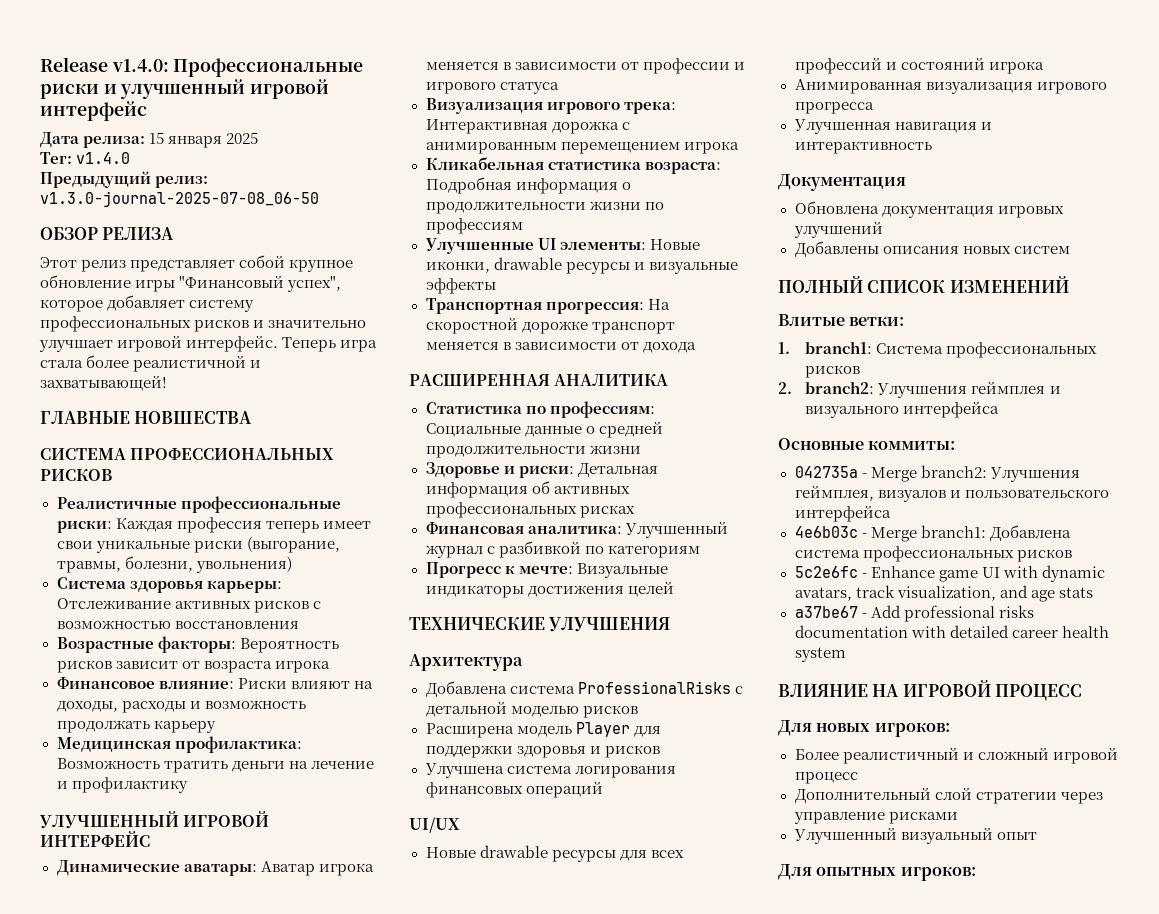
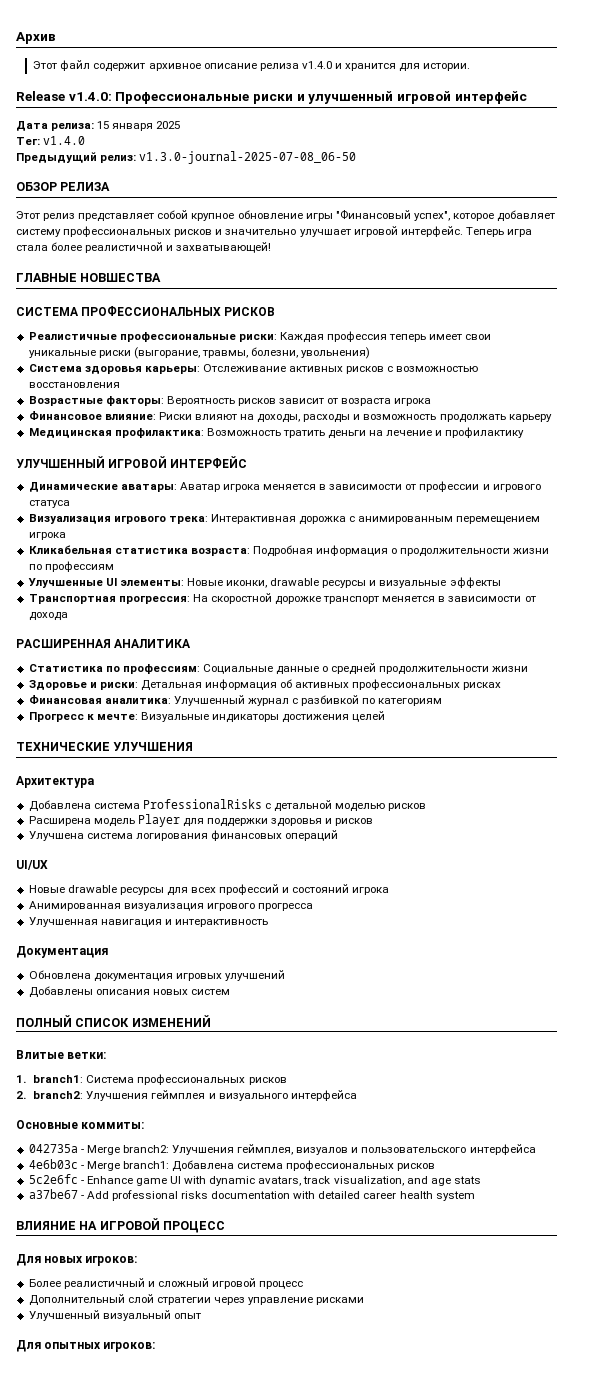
(40, 64) none -> [16,32,56,44] [33,60,471,72] Архив // Этот файл содержит архивное описание релиза v1.4.0 и хранится для истории. //

